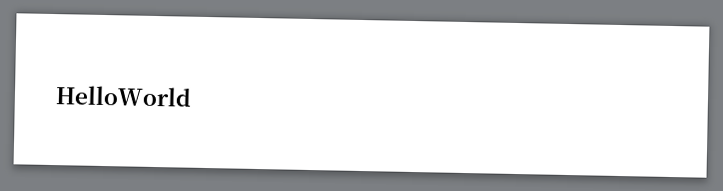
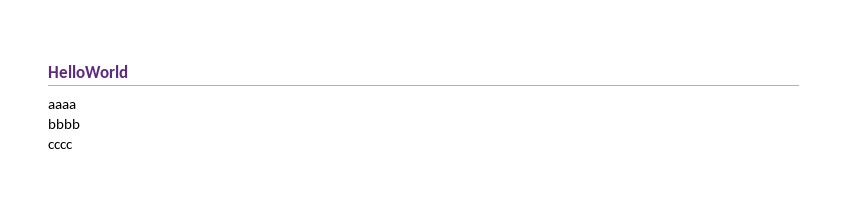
(192, 96) none -> [48,102,76,109] [48,119,80,129] [48,142,73,149] // aaaa // bbbb // cccc

